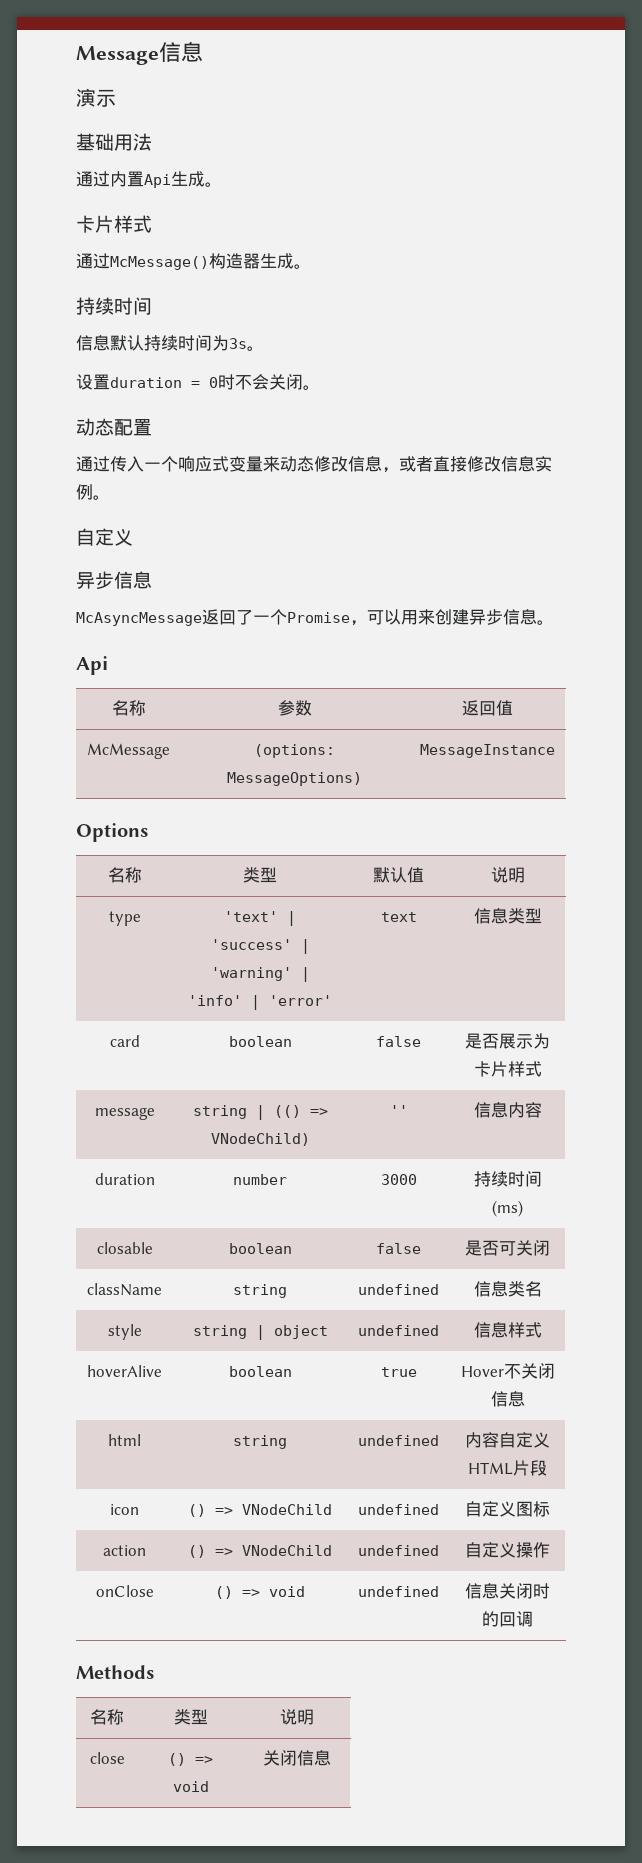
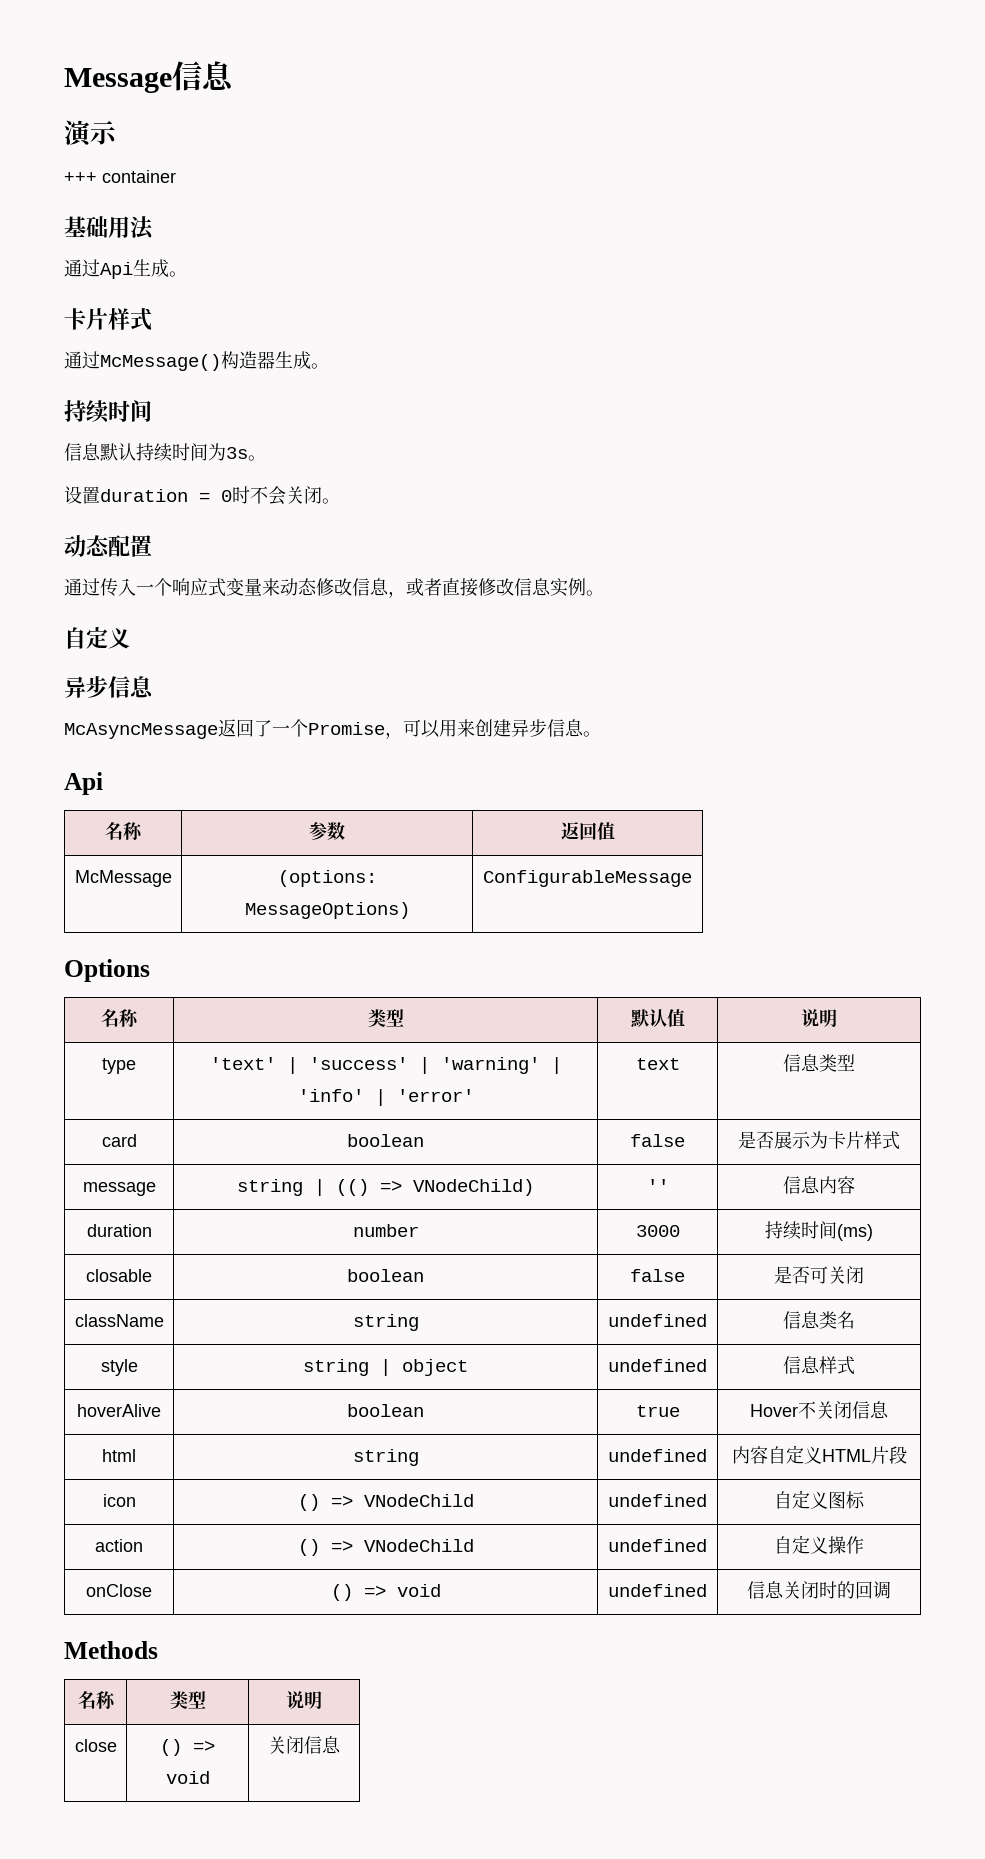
(116, 98) none -> [64,170,176,183] // +++ container
[110,171,144,187] 内置 -> (100, 268) none
[419,744,555,758] MessageInstance -> [483,870,692,887] ConfigurableMessage

